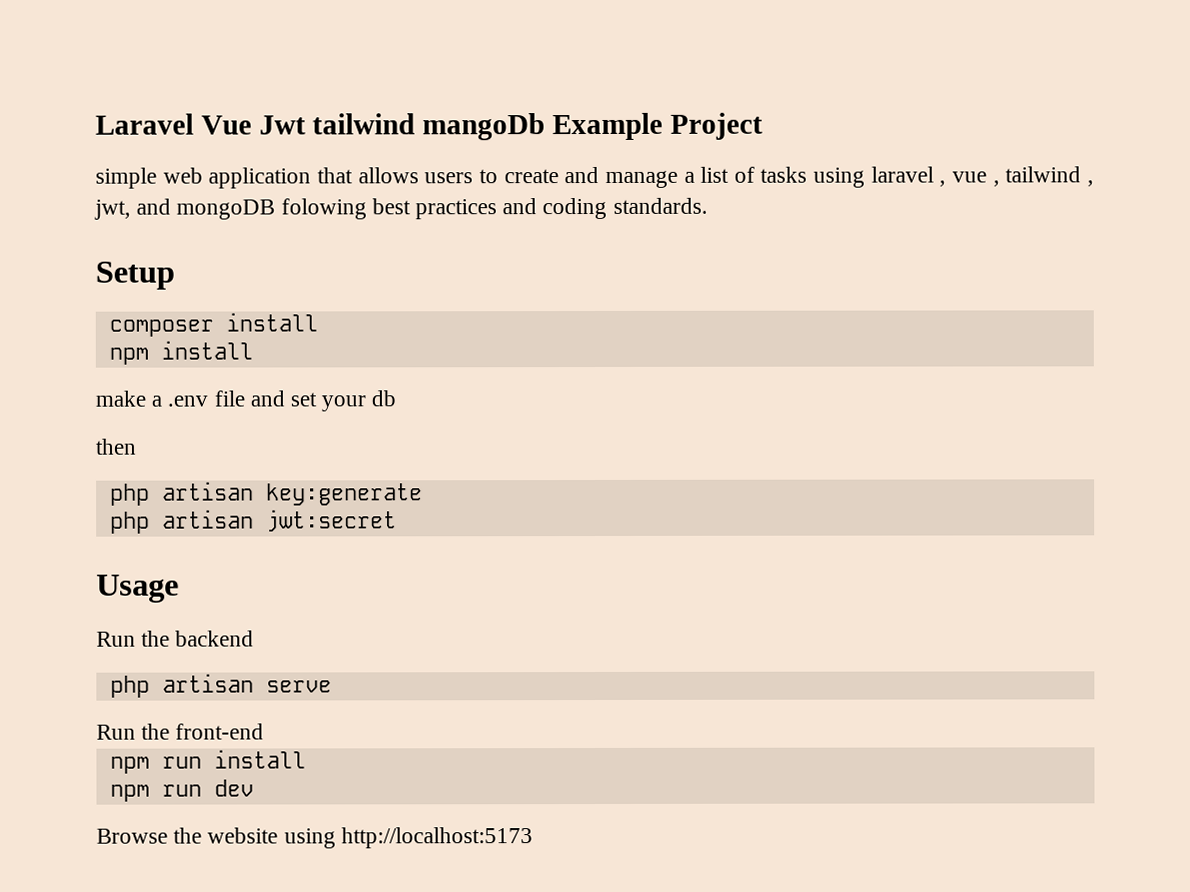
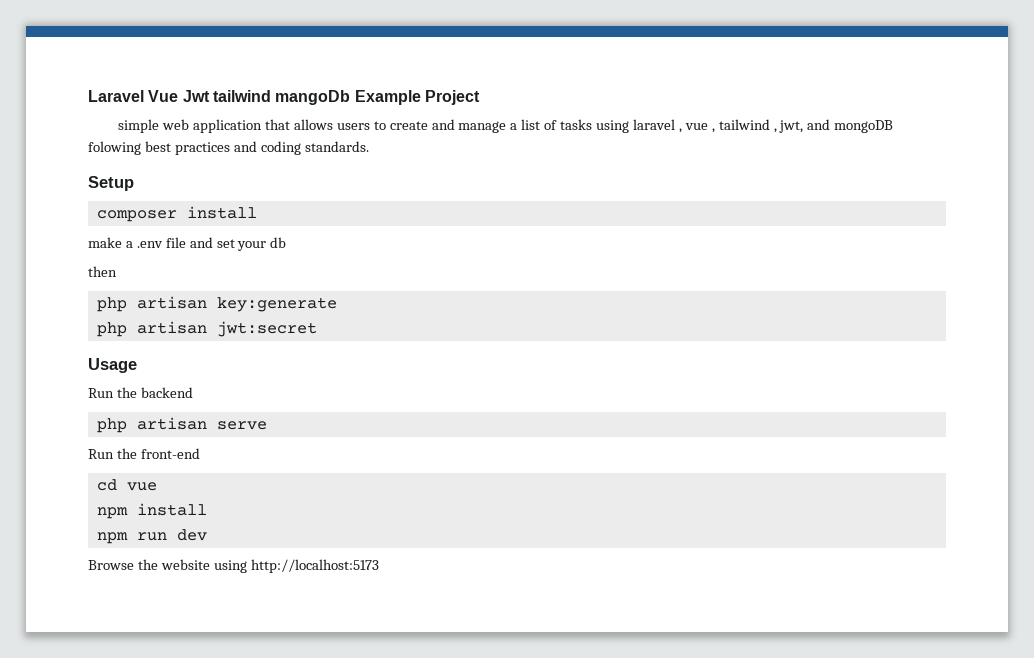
[108,340,253,365] // npm install -> (257, 212) none
[109,756,202,774] // npm run -> [96,479,157,491] [96,507,128,519] // cd vue // npm

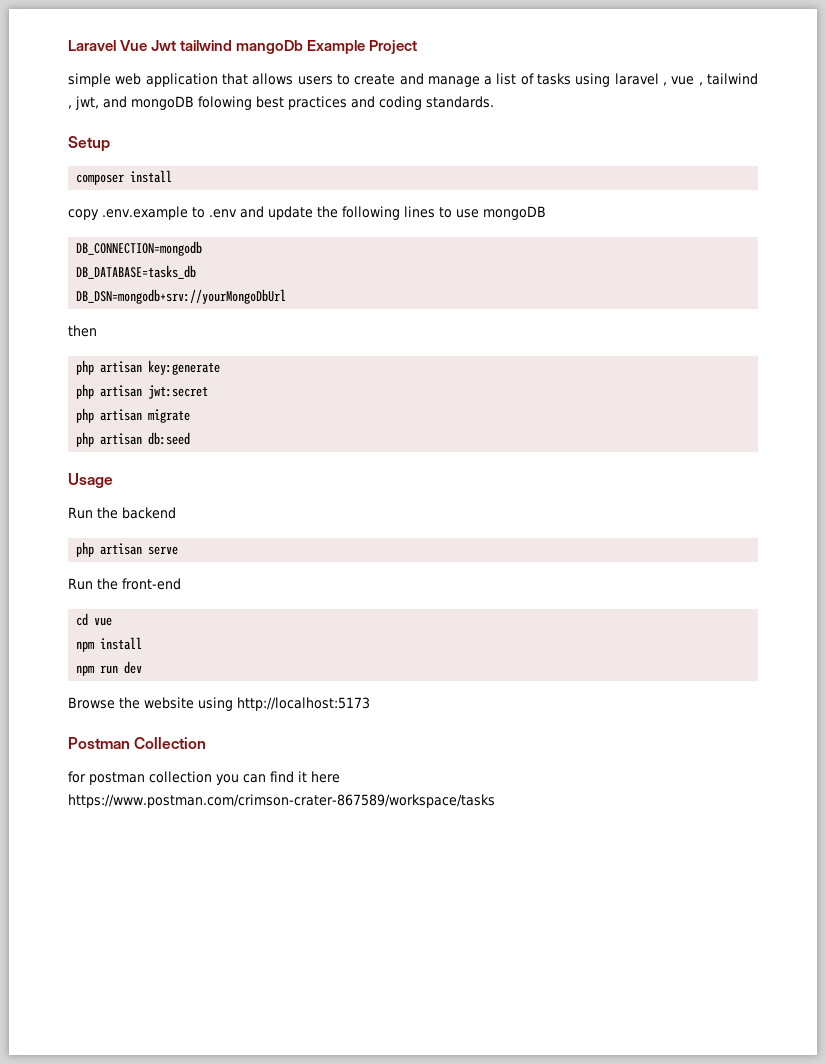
[88,237,287,251] make a .env file and set your db -> [68,206,546,220] [76,241,203,256] [76,265,197,279] [76,289,287,304] copy .env.example to .env and update the following lines to use mongoDB // DB_CONNECTION=mongodb // DB_DATABASE=tasks_db // DB_DSN=mongodb+srv://yourMongoDbUrl
(317, 329) none -> [76,408,191,423] [76,432,191,447] // php artisan migrate // php artisan db:seed
(379, 566) none -> [68,737,207,749] [68,771,340,785] [68,794,495,808] // Postman Collection // for postman collection you can find it here https://www.postman.com/crimson-crater-867589/workspace/tasks

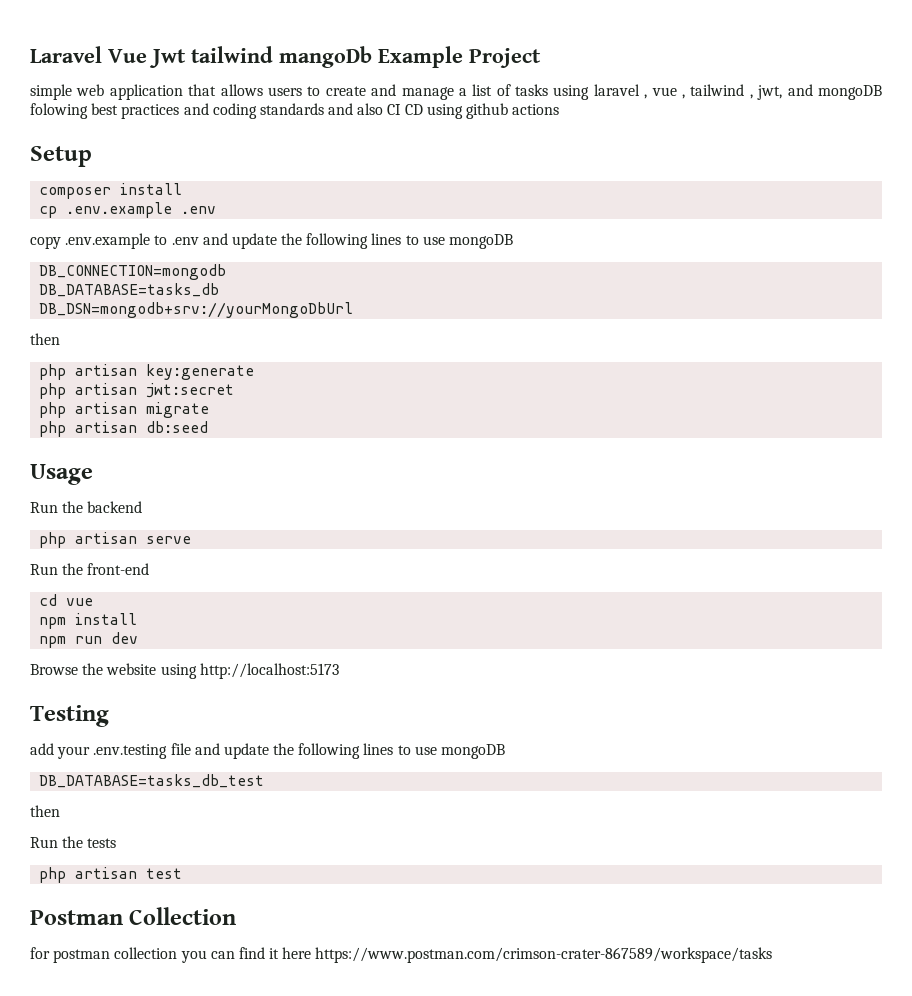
[426,96,494,108] standards. -> [259,103,560,119] standards and also CI CD using github actions
(173, 176) none -> [39,202,217,218] // cp .env.example .env
(370, 704) none -> [30,705,109,727] [30,743,506,759] [39,774,265,788] [30,805,60,817] [30,836,117,848] [39,867,183,883] // Testing // add your .env.testing file and update the following lines to use mongoDB // DB_DATABASE=tasks_db_test // then // Run the tests // php artisan test

